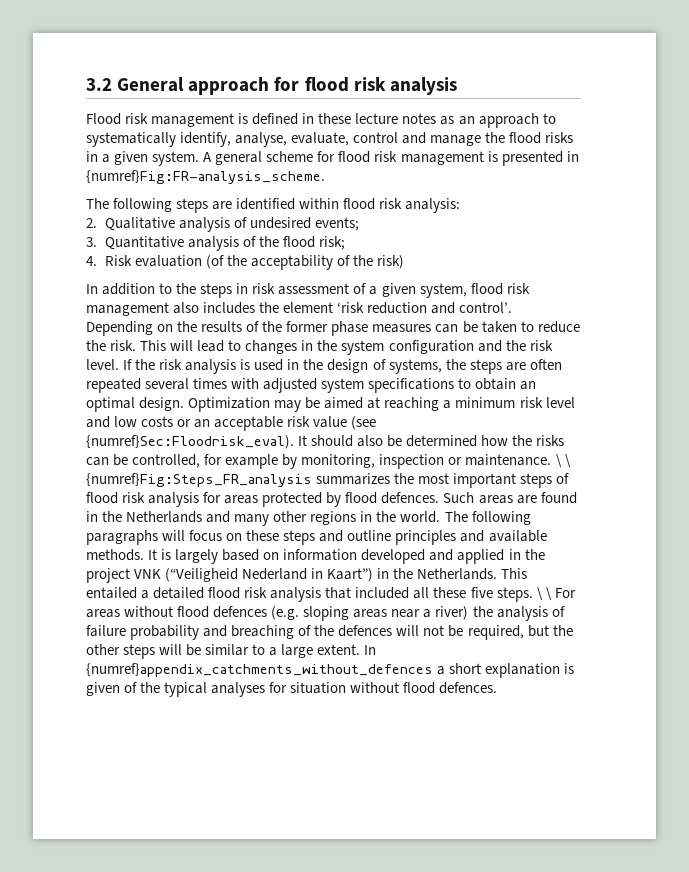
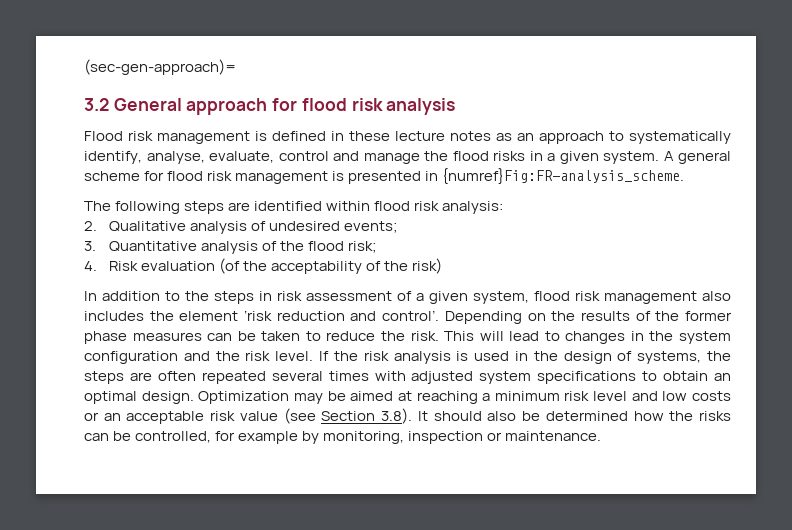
(86, 84) none -> [84,59,236,75] (sec-gen-approach)= //
[86,435,294,449] {numref}Sec:Floodrisk_eval). -> [321,408,413,424] Section 3.8).
[555,454,571,468] [86,473,570,488] [86,492,577,507] [86,511,531,526] [86,530,547,545] [86,549,545,564] [86,568,528,583] [86,587,576,602] [86,606,565,621] [86,625,573,640] [86,644,377,659] [86,663,575,678] [86,682,498,697] \ \ {numref}Fig:Steps_FR_analysis summarizes the most important steps of flood risk analysis for areas protected by flood defences. Such areas are found in the Netherlands and many other regions in the world. The following paragraphs will focus on these steps and outline principles and available methods. It is largely based on information developed and applied in the project VNK (“Veiligheid Nederland in Kaart”) in the Netherlands. This entailed a detailed flood risk analysis that included all these five steps. \ \ For areas without flood defences (e.g. sloping areas near a river) the analysis of failure probability and breaching of the defences will not be required, but the other steps will be similar to a large extent. In {numref}appendix_catchments_without_defences a short explanation is given of the typical analyses for situation without flood defences. -> (602, 436) none

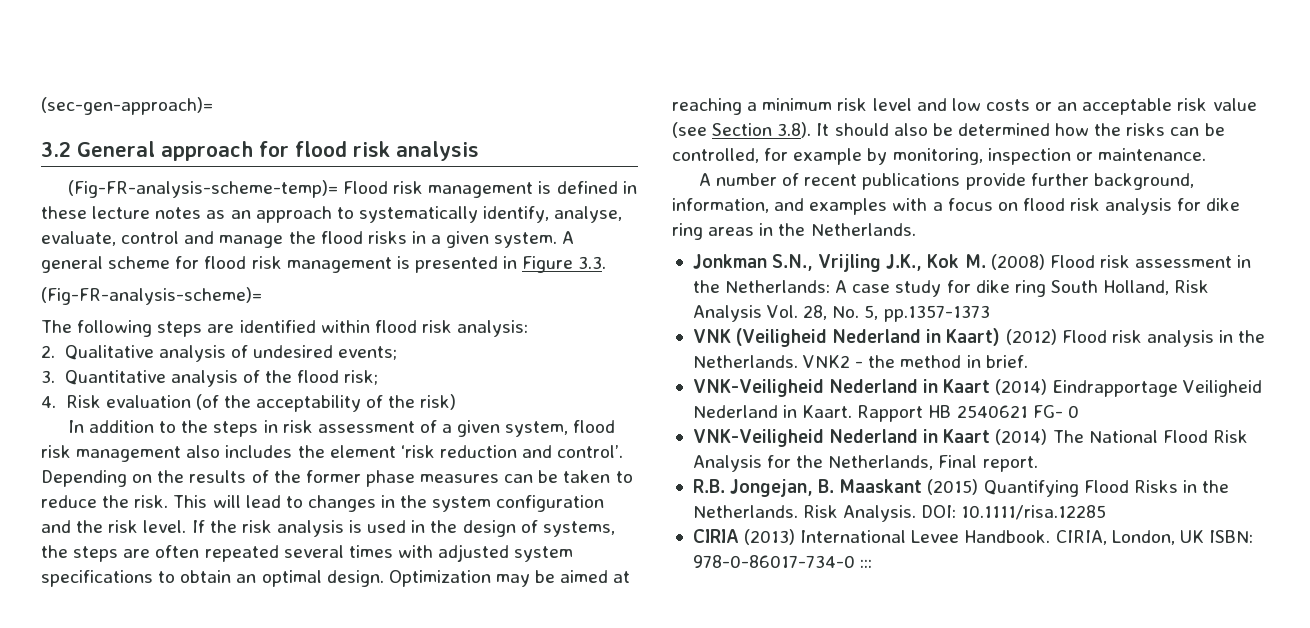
(456, 106) none -> [67,180,338,198] (Fig-FR-analysis-scheme-temp)=
[442,168,685,184] {numref}Fig:FR-analysis_scheme. -> [522,256,607,273] [41,287,262,305] Figure 3.3. // (Fig-FR-analysis-scheme)=
(602, 436) none -> [698,173,1194,190] [672,198,1241,215] [672,223,916,240] [692,254,1252,272] [692,280,1210,297] [692,305,990,322] [692,328,1266,347] [692,355,1028,368] [692,379,1262,397] [692,405,1079,422] [692,429,1248,447] [692,455,1038,472] [692,479,1230,497] [692,505,1107,522] [692,529,1253,545] [692,555,873,568] // A number of recent publications provide further background, information, and examples with a focus on flood risk analysis for dike ring areas in the Netherlands. // Jonkman S.N., Vrijling J.K., Kok M. (2008) Flood risk assessment in the Netherlands: A case study for dike ring South Holland, Risk Analysis Vol. 28, No. 5, pp.1357-1373 // VNK (Veiligheid Nederland in Kaart) (2012) Flood risk analysis in the Netherlands. VNK2 - the method in brief. // VNK-Veiligheid Nederland in Kaart (2014) Eindrapportage Veiligheid Nederland in Kaart. Rapport HB 2540621 FG- 0 // VNK-Veiligheid Nederland in Kaart (2014) The National Flood Risk Analysis for the Netherlands, Final report. // R.B. Jongejan, B. Maaskant (2015) Quantifying Flood Risks in the Netherlands. Risk Analysis. DOI: 10.1111/risa.12285 // CIRIA (2013) International Levee Handbook. CIRIA, London, UK ISBN: 978-0-86017-734-0 :::

